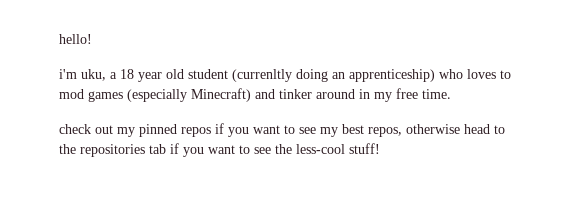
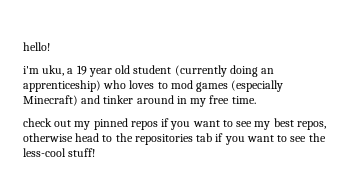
[120,69,134,79] 18 -> [76,65,87,75] 19
[232,69,292,82] (currenltly -> [174,65,227,77] (currently

